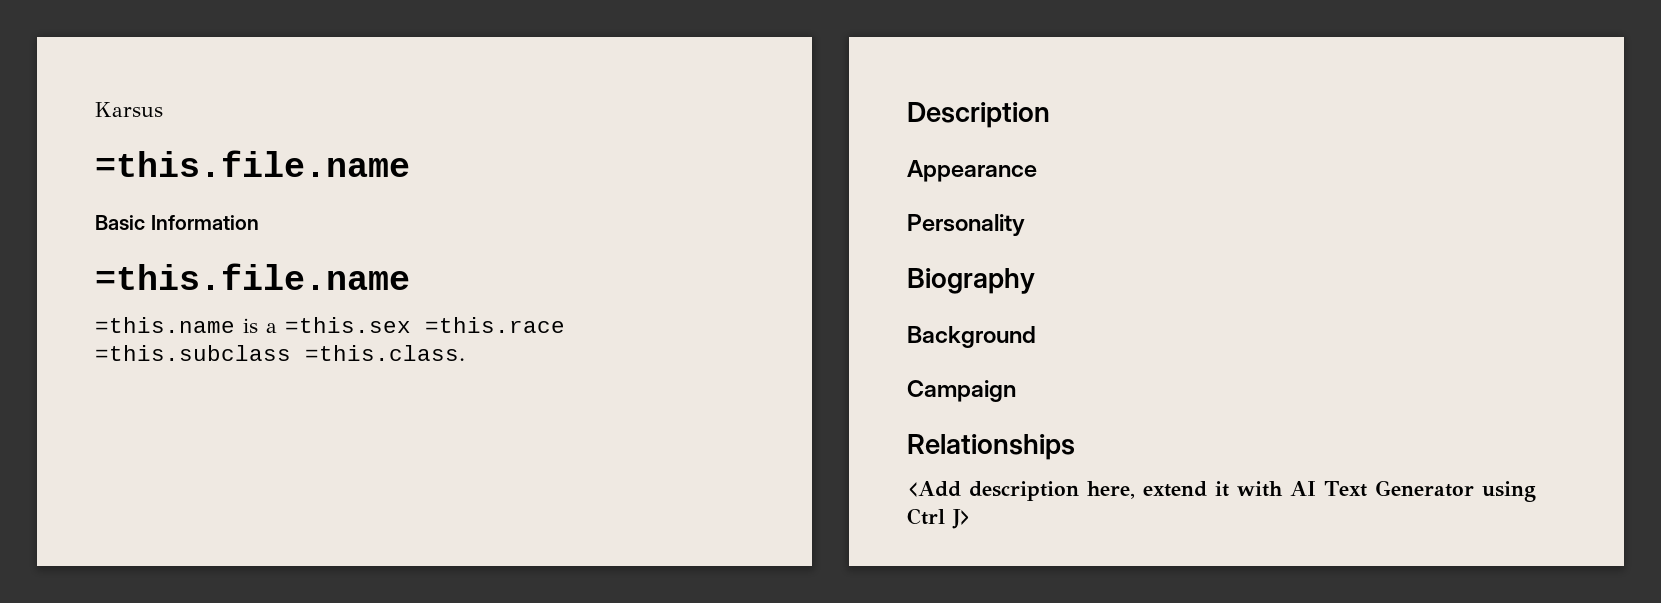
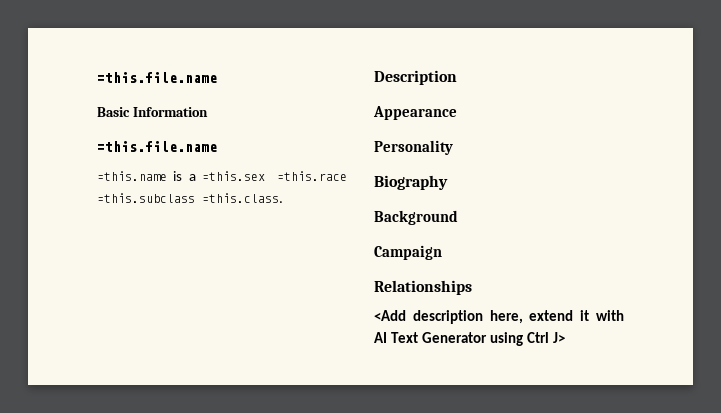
[95,102,163,117] Karsus // -> (97, 77) none

